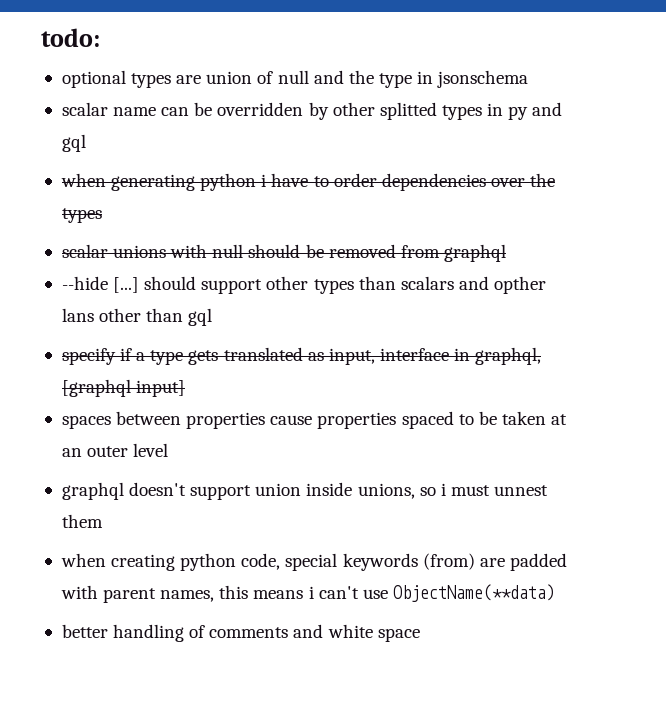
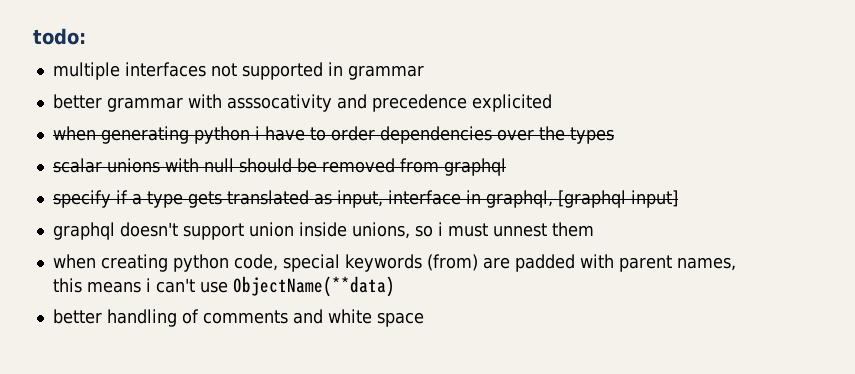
[61,70,529,88] [61,102,563,120] [61,134,86,152] optional types are union of null and the type in jsonschema // scalar name can be overridden by other splitted types in py and gql -> [52,62,424,80] [52,94,552,112] multiple interfaces not supported in grammar // better grammar with asssocativity and precedence explicited
[61,276,547,294] [61,308,213,326] // --hide [...] should support other types than scalars and opther lans other than gql -> (506, 167) none
[61,411,568,429] [61,443,169,457] // spaces between properties cause properties spaced to be taken at an outer level -> (678, 199) none

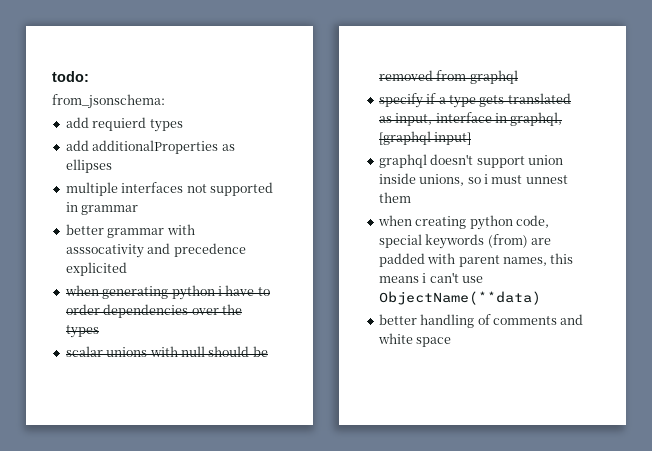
(86, 36) none -> [52,94,165,109] [65,117,183,132] [65,140,235,154] [65,159,112,173] // from_jsonschema: // add requierd types // add additionalProperties as ellipses

